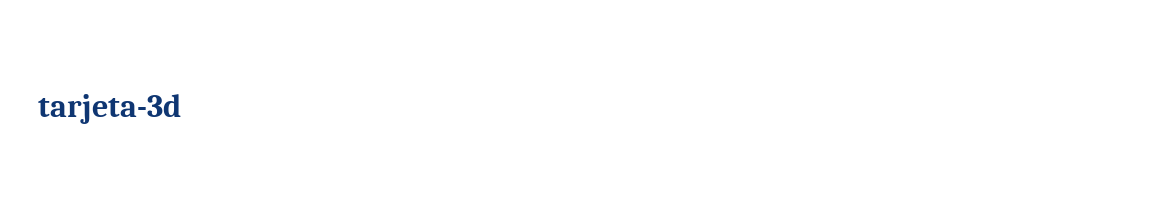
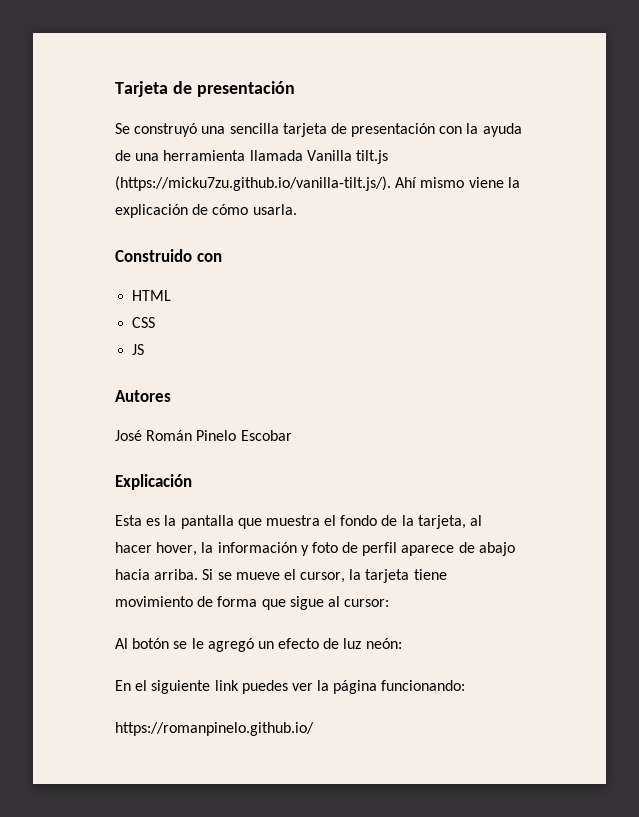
[38,94,181,124] tarjeta-3d -> [115,81,295,97] [115,123,522,137] [115,150,388,164] [115,176,520,191] [115,204,297,218] [115,249,222,262] [132,290,172,301] [132,317,156,328] [132,344,145,355] [115,390,171,402] [115,430,292,441] [115,474,192,490] [115,515,483,529] [115,542,515,556] [115,569,447,583] [115,596,390,610] [115,638,402,652] [115,680,466,694] [115,722,314,736] Tarjeta de presentación // Se construyó una sencilla tarjeta de presentación con la ayuda de una herramienta llamada Vanilla tilt.js (https://micku7zu.github.io/vanilla-tilt.js/). Ahí mismo viene la explicación de cómo usarla. // Construido con // HTML // CSS // JS // Autores // José Román Pinelo Escobar // Explicación // Esta es la pantalla que muestra el fondo de la tarjeta, al hacer hover, la información y foto de perfil aparece de abajo hacia arriba. Si se mueve el cursor, la tarjeta tiene movimiento de forma que sigue al cursor: // Al botón se le agregó un efecto de luz neón: // En el siguiente link puedes ver la página funcionando: // https://romanpinelo.github.io/

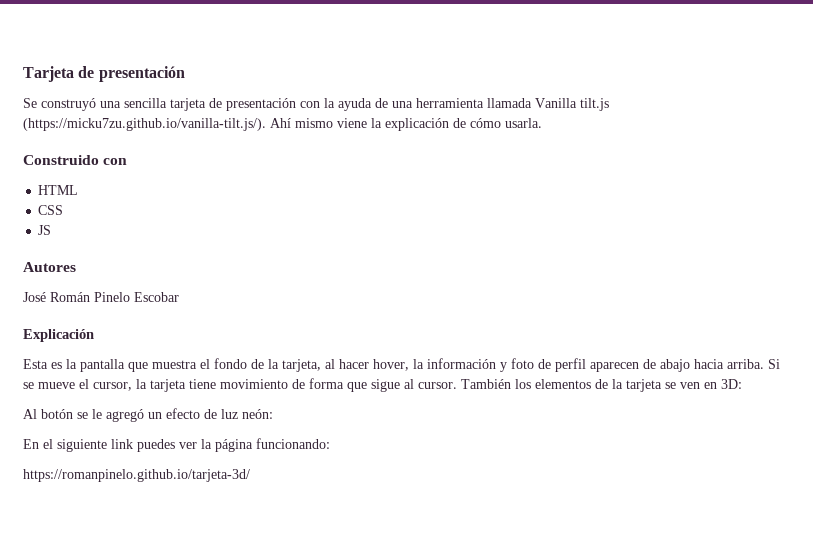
[401,545,455,556] aparece -> [590,362,639,372] aparecen
[344,599,390,607] cursor: -> [418,379,742,392] cursor. También los elementos de la tarjeta se ven en 3D:
[115,722,314,736] https://romanpinelo.github.io/ -> [23,469,250,482] https://romanpinelo.github.io/tarjeta-3d/

